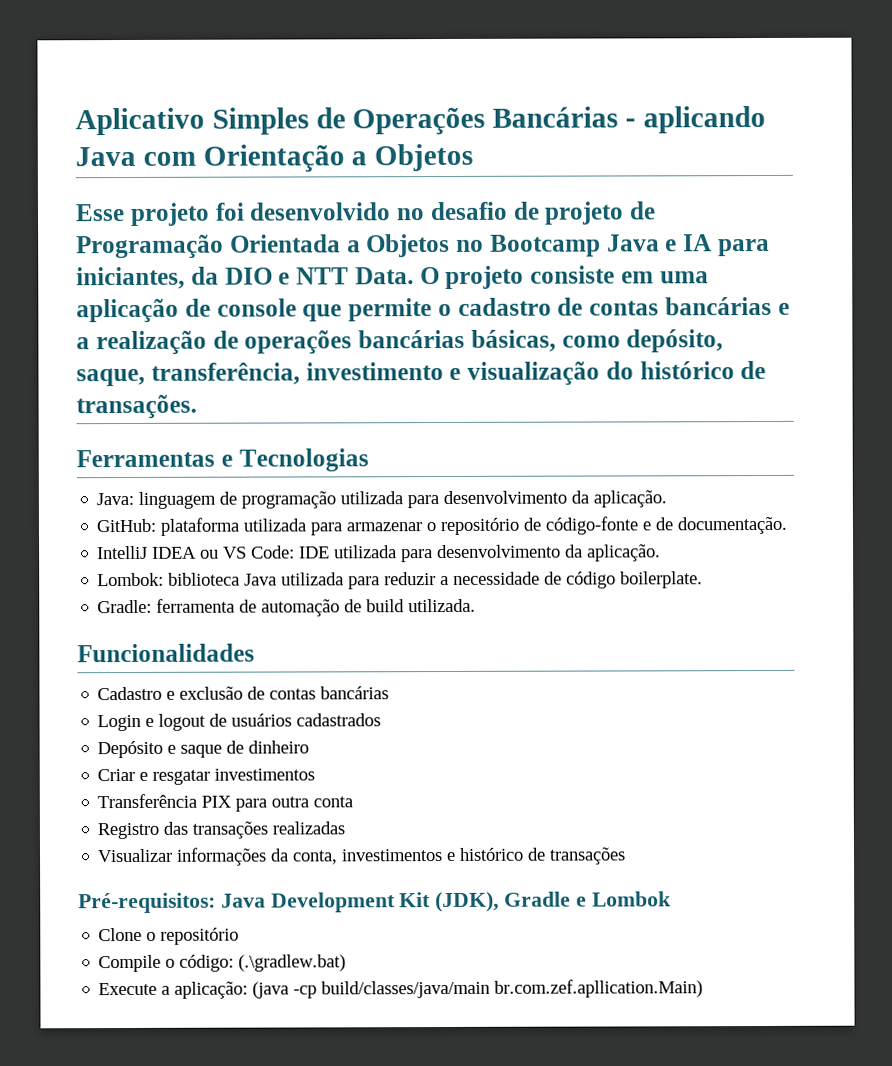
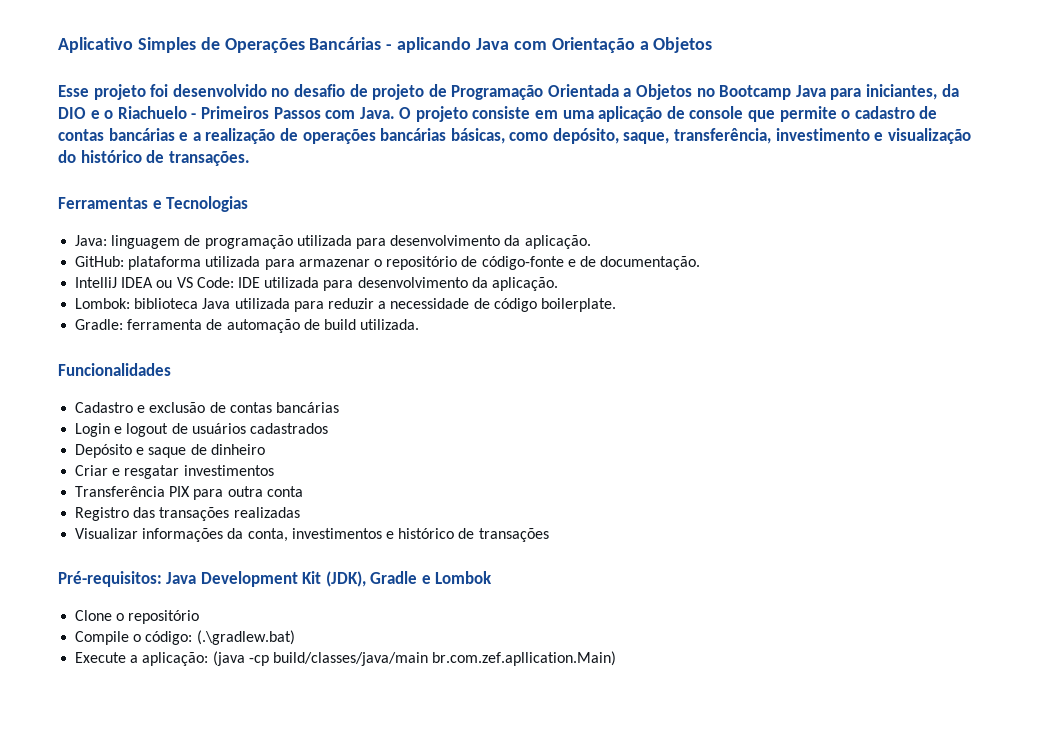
[665,234,712,252] e IA -> (826, 91) none
[296,267,414,285] NTT Data. -> [104,106,395,119] o Riachuelo - Primeiros Passos com Java.

